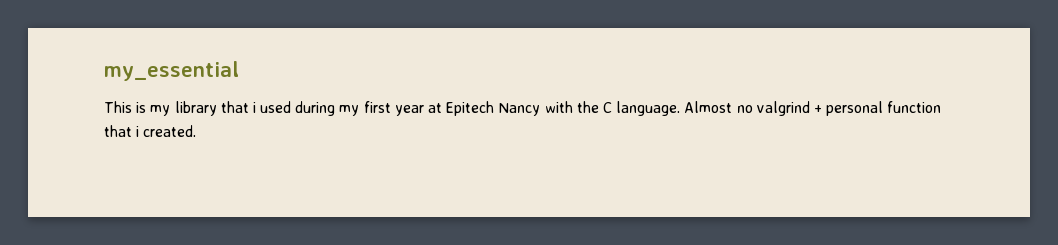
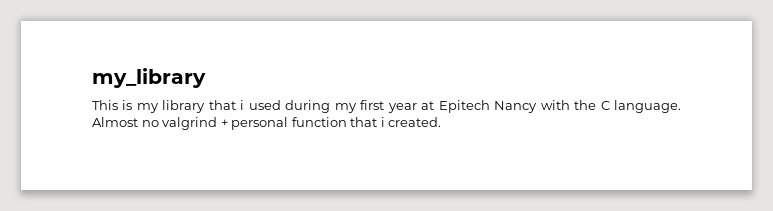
[104,61,239,81] my_essential -> [92,68,206,88] my_library

